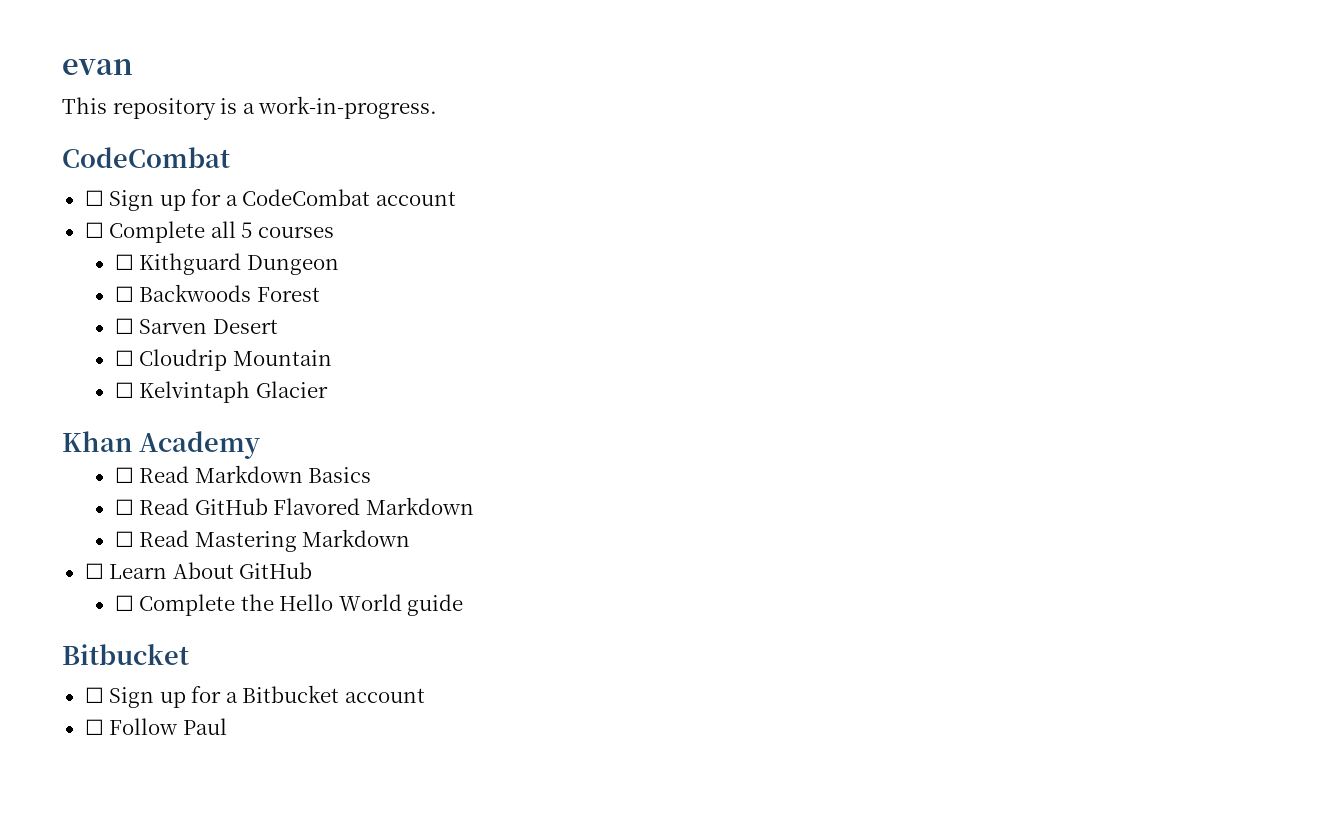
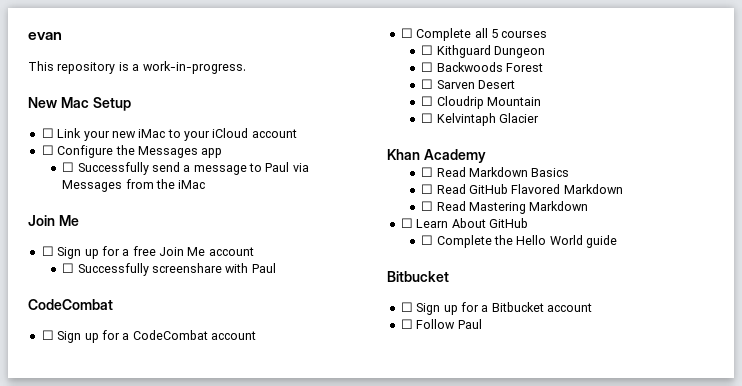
(438, 107) none -> [28,97,131,111] [41,128,297,141] [41,145,223,158] [62,162,309,175] [62,179,206,192] [28,215,79,226] [41,246,254,259] [62,263,276,276] // New Mac Setup // ☐ Link your new iMac to your iCloud account // ☐ Configure the Messages app // ☐ Successfully send a message to Paul via Messages from the iMac // Join Me // ☐ Sign up for a free Join Me account // ☐ Successfully screenshare with Paul

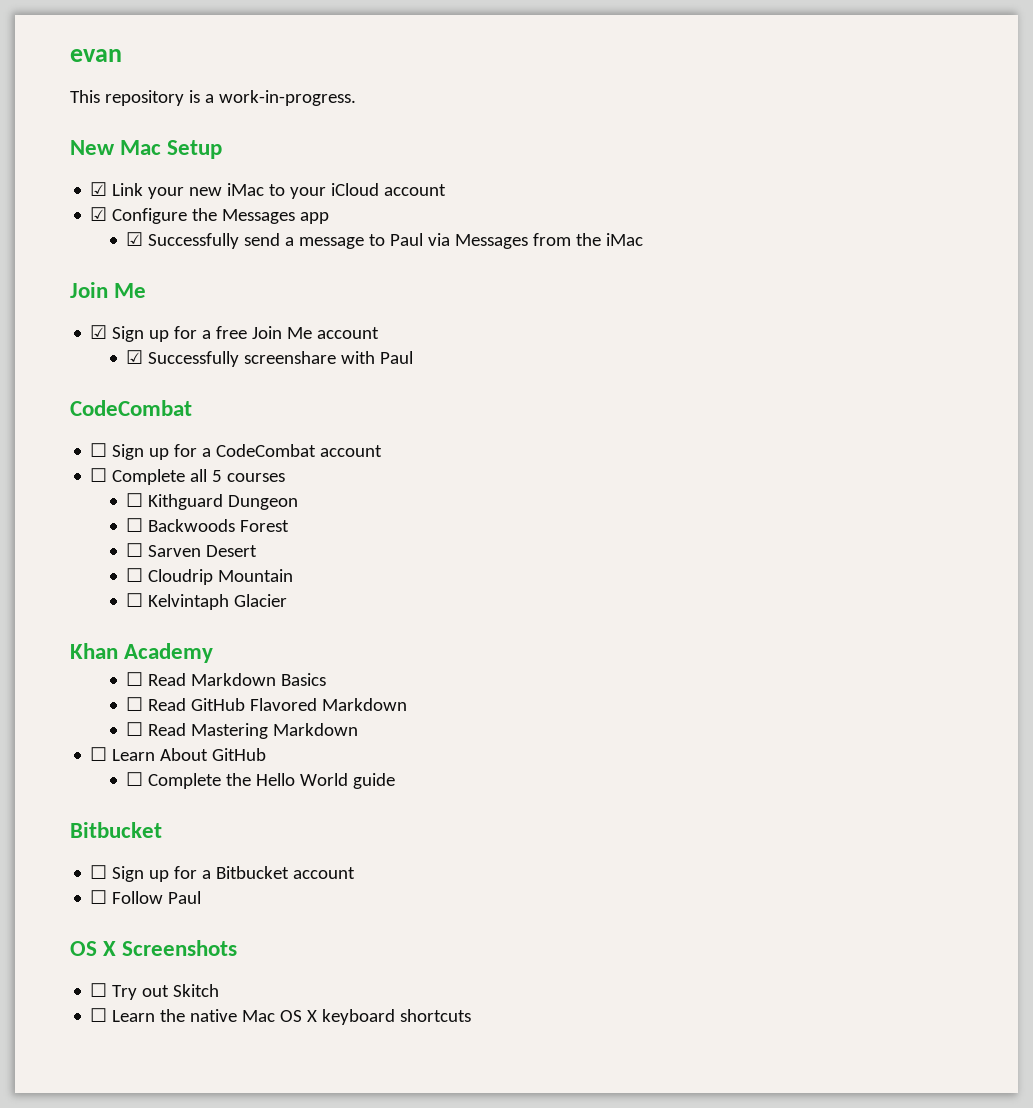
[41,128,54,138] ☐ -> [90,182,108,196] ☑
[41,145,54,155] ☐ -> [90,207,108,221] ☑
[62,162,75,172] ☐ -> [126,232,144,246] ☑
[41,246,54,256] ☐ -> [90,325,108,339] ☑
[62,263,75,273] ☐ -> [126,350,144,364] ☑
(482, 324) none -> [70,940,238,956] [90,983,220,1000] [90,1008,472,1025] // OS X Screenshots // ☐ Try out Skitch // ☐ Learn the native Mac OS X keyboard shortcuts

